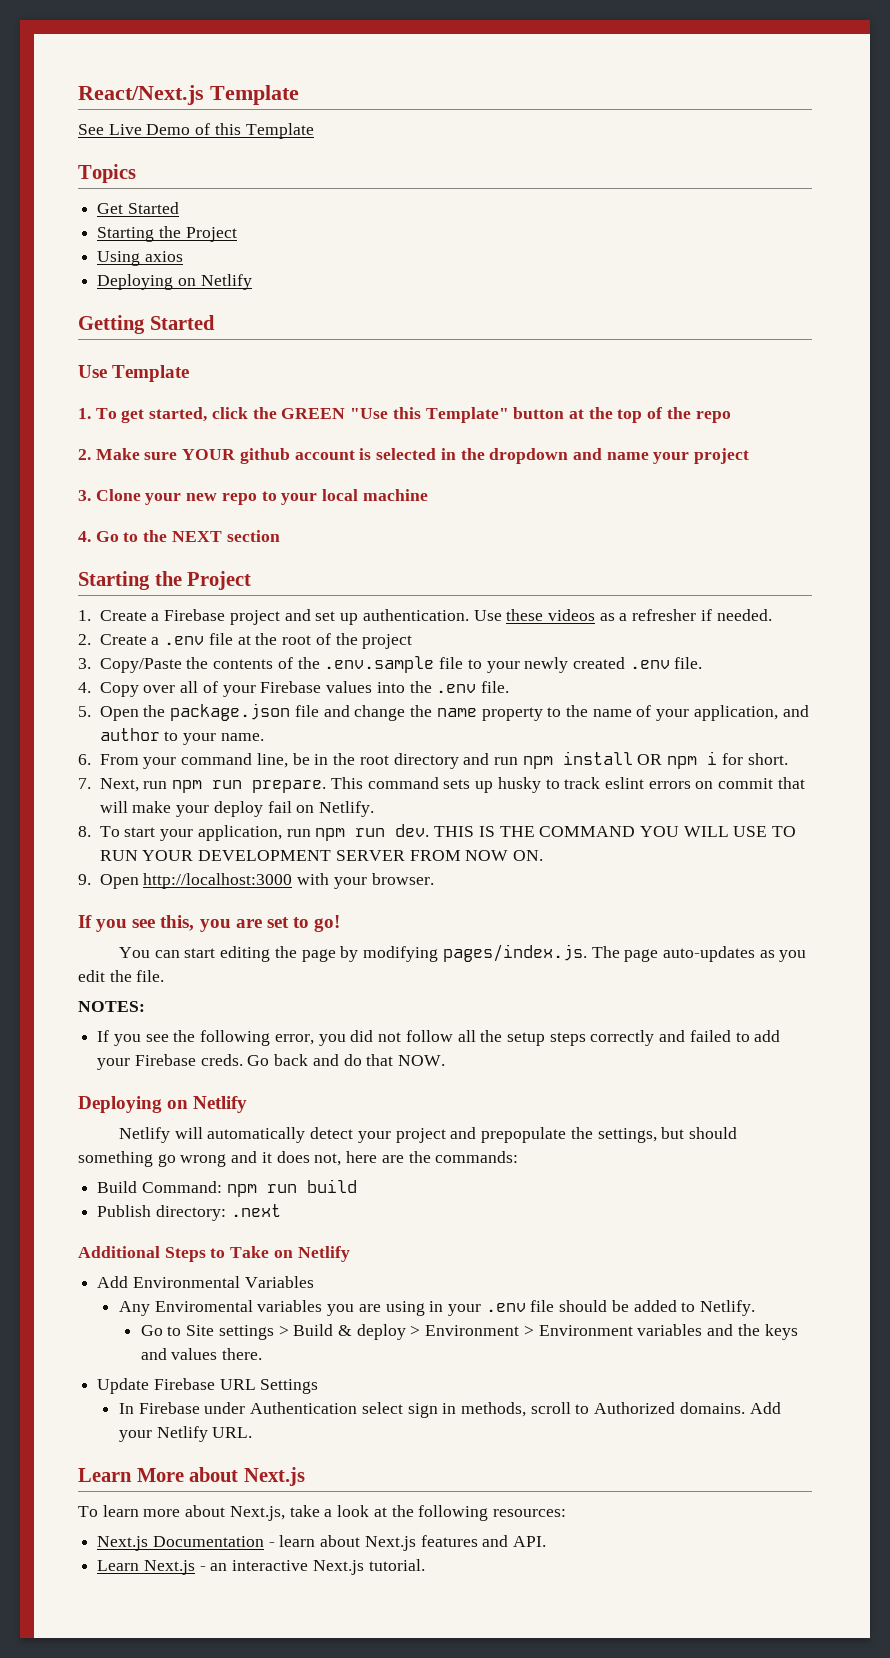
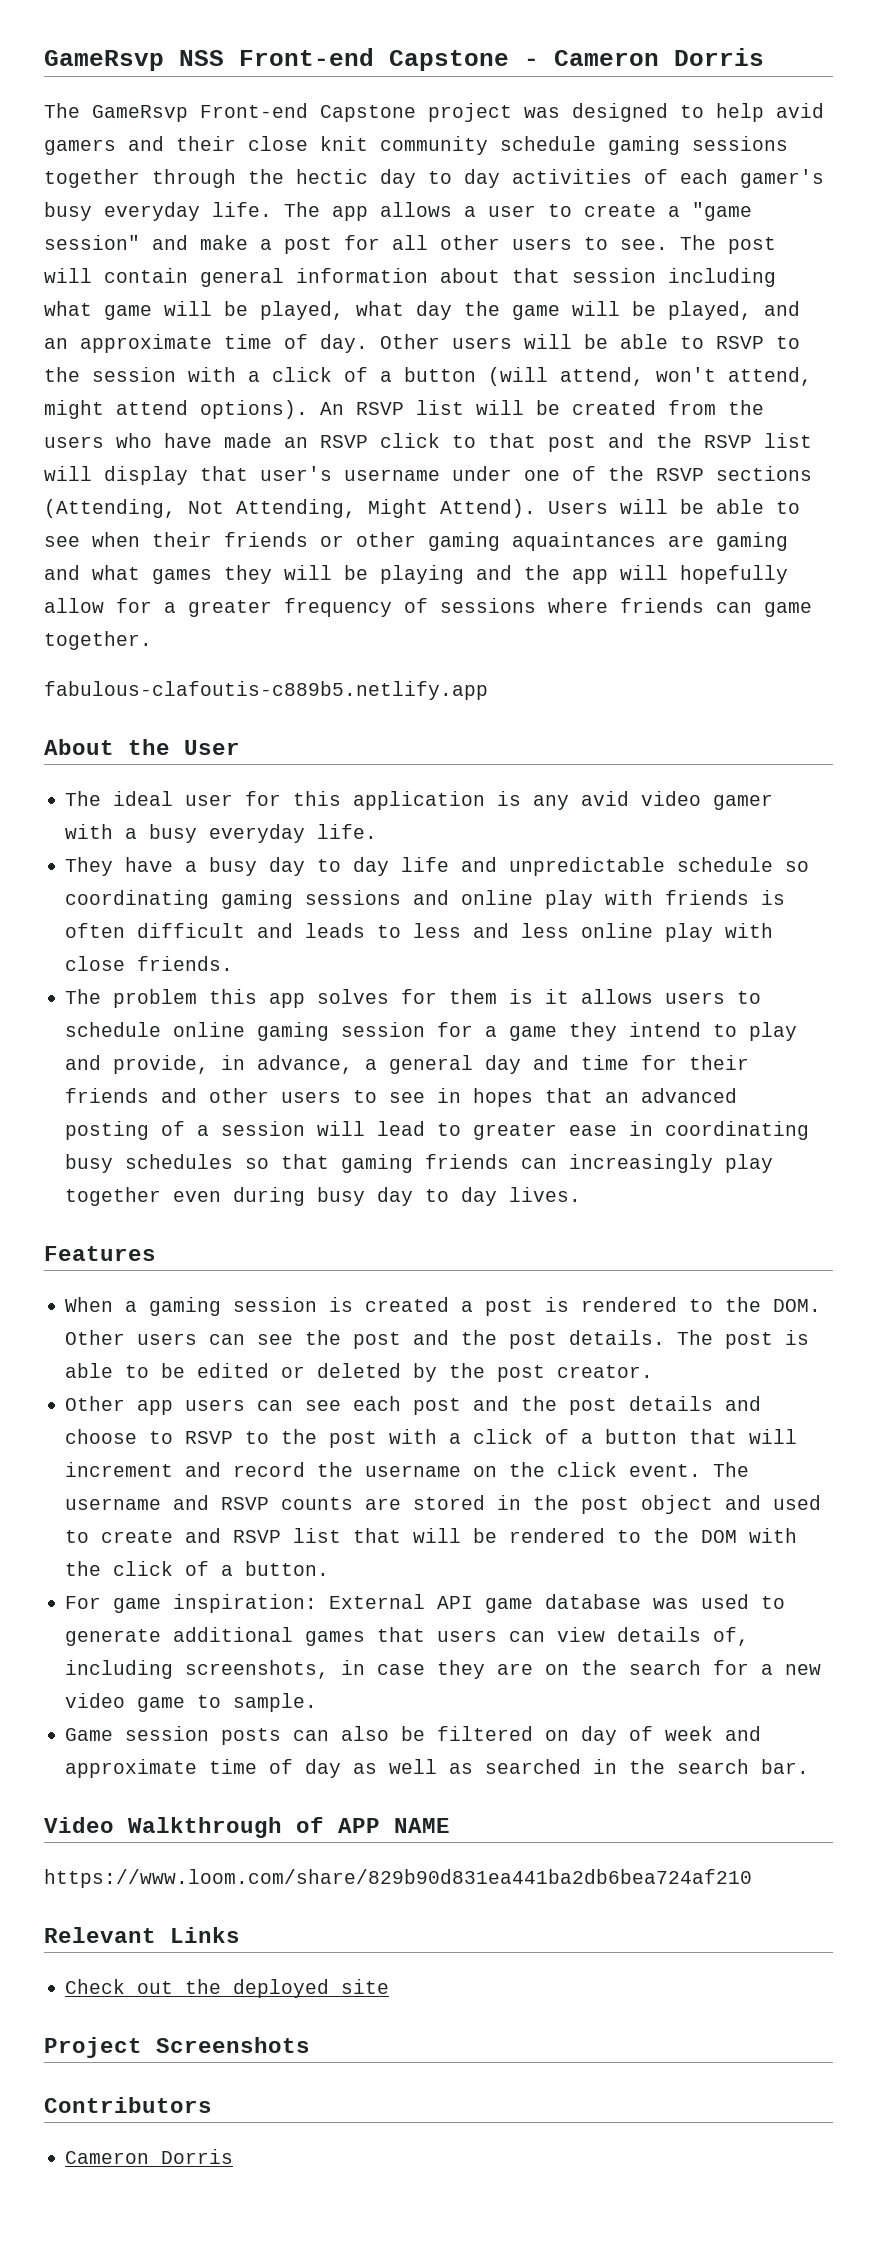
[78,85,299,105] [78,123,314,139] [78,164,136,183] [97,202,179,214] [97,226,237,242] [97,251,183,266] [97,274,252,290] [78,315,215,334] [78,365,190,382] [78,407,731,423] [78,448,750,464] [78,489,428,505] [78,530,280,542] [78,571,252,590] [78,609,772,625] [78,633,413,649] [78,656,703,673] [78,681,510,697] [78,703,809,721] [99,728,264,745] [78,751,788,769] [78,777,805,793] [99,801,375,817] [78,824,797,841] [99,850,544,861] [78,873,434,889] [78,915,341,932] [118,944,807,962] [78,970,165,982] [78,1001,145,1012] [97,1030,781,1046] [97,1054,446,1070] [78,1096,248,1113] [118,1127,737,1143] [78,1151,519,1167] [97,1179,357,1197] [97,1204,281,1221] [78,1246,350,1262] [97,1276,314,1288] [118,1300,756,1316] [140,1324,798,1340] [140,1348,263,1360] [97,1378,319,1394] [118,1402,781,1418] [118,1426,253,1442] [78,1467,305,1486] [78,1505,566,1521] [97,1535,547,1551] [97,1559,425,1575] React/Next.js Template // See Live Demo of this Template // Topics // Get Started // Starting the Project // Using axios // Deploying on Netlify // Getting Started // Use Template // 1. To get started, click the GREEN "Use this Template" button at the top of the repo // 2. Make sure YOUR github account is selected in the dropdown and name your project // 3. Clone your new repo to your local machine // 4. Go to the NEXT section // Starting the Project // 1. Create a Firebase project and set up authentication. Use these videos as a refresher if needed. // 2. Create a .env file at the root of the project // 3. Copy/Paste the contents of the .env.sample file to your newly created .env file. // 4. Copy over all of your Firebase values into the .env file. // 5. Open the package.json file and change the name property to the name of your application, and author to your name. // 6. From your command line, be in the root directory and run npm install OR npm i for short. // 7. Next, run npm run prepare. This command sets up husky to track eslint errors on commit that will make your deploy fail on Netlify. // 8. To start your application, run npm run dev. THIS IS THE COMMAND YOU WILL USE TO RUN YOUR DEVELOPMENT SERVER FROM NOW ON. // 9. Open http://localhost:3000 with your browser. // If you see this, you are set to go! // You can start editing the page by modifying pages/index.js. The page auto-updates as you edit the file. // NOTES: // If you see the following error, you did not follow all the setup steps correctly and failed to add your Firebase creds. Go back and do that NOW. // Deploying on Netlify // Netlify will automatically detect your project and prepopulate the settings, but should something go wrong and it does not, here are the commands: // Build Command: npm run build // Publish directory: .next // Additional Steps to Take on Netlify // Add Environmental Variables // Any Enviromental variables you are using in your .env file should be added to Netlify. // Go to Site settings > Build & deploy > Environment > Environment variables and the keys and values there. // Update Firebase URL Settings // In Firebase under Authentication select sign in methods, scroll to Authorized domains. Add your Netlify URL. // Learn More about Next.js // To learn more about Next.js, take a look at the following resources: // Next.js Documentation - learn about Next.js features and API. // Learn Next.js - an interactive Next.js tutorial. -> [44,48,764,71] [44,103,824,122] [44,136,788,155] [44,169,824,188] [44,202,752,221] [44,235,776,254] [44,268,776,287] [44,301,800,320] [44,334,800,353] [44,367,812,386] [44,400,764,419] [44,433,812,452] [44,466,812,485] [44,499,800,518] [44,532,788,551] [44,565,788,584] [44,598,812,617] [44,631,152,650] [44,681,488,700] [44,739,240,755] [65,791,774,810] [65,824,378,843] [65,857,810,876] [65,890,786,909] [65,923,774,942] [65,956,234,971] [65,989,762,1008] [65,1022,798,1041] [65,1055,750,1074] [65,1088,738,1107] [65,1121,810,1140] [65,1154,774,1173] [65,1187,582,1206] [44,1246,156,1261] [65,1297,822,1316] [65,1330,810,1349] [65,1363,654,1382] [65,1396,762,1415] [65,1429,798,1448] [65,1462,750,1477] [65,1495,822,1514] [65,1528,798,1543] [65,1561,330,1576] [65,1594,786,1613] [65,1627,750,1646] [65,1660,822,1679] [65,1693,318,1712] [65,1726,762,1745] [65,1759,810,1778] [44,1817,450,1838] [44,1869,752,1888] [44,1927,240,1943] [65,1979,390,1998] [44,2037,310,2058] [44,2097,212,2113] [65,2149,234,2164] GameRsvp NSS Front-end Capstone - Cameron Dorris // The GameRsvp Front-end Capstone project was designed to help avid gamers and their close knit community schedule gaming sessions together through the hectic day to day activities of each gamer's busy everyday life. The app allows a user to create a "game session" and make a post for all other users to see. The post will contain general information about that session including what game will be played, what day the game will be played, and an approximate time of day. Other users will be able to RSVP to the session with a click of a button (will attend, won't attend, might attend options). An RSVP list will be created from the users who have made an RSVP click to that post and the RSVP list will display that user's username under one of the RSVP sections (Attending, Not Attending, Might Attend). Users will be able to see when their friends or other gaming aquaintances are gaming and what games they will be playing and the app will hopefully allow for a greater frequency of sessions where friends can game together. // fabulous-clafoutis-c889b5.netlify.app // About the User // The ideal user for this application is any avid video gamer with a busy everyday life. // They have a busy day to day life and unpredictable schedule so coordinating gaming sessions and online play with friends is often difficult and leads to less and less online play with close friends. // The problem this app solves for them is it allows users to schedule online gaming session for a game they intend to play and provide, in advance, a general day and time for their friends and other users to see in hopes that an advanced posting of a session will lead to greater ease in coordinating busy schedules so that gaming friends can increasingly play together even during busy day to day lives. // Features // When a gaming session is created a post is rendered to the DOM. Other users can see the post and the post details. The post is able to be edited or deleted by the post creator. // Other app users can see each post and the post details and choose to RSVP to the post with a click of a button that will increment and record the username on the click event. The username and RSVP counts are stored in the post object and used to create and RSVP list that will be rendered to the DOM with the click of a button. // For game inspiration: External API game database was used to generate additional games that users can view details of, including screenshots, in case they are on the search for a new video game to sample. // Game session posts can also be filtered on day of week and approximate time of day as well as searched in the search bar. // Video Walkthrough of APP NAME // https://www.loom.com/share/829b90d831ea441ba2db6bea724af210 // Relevant Links // Check out the deployed site // Project Screenshots // Contributors // Cameron Dorris

